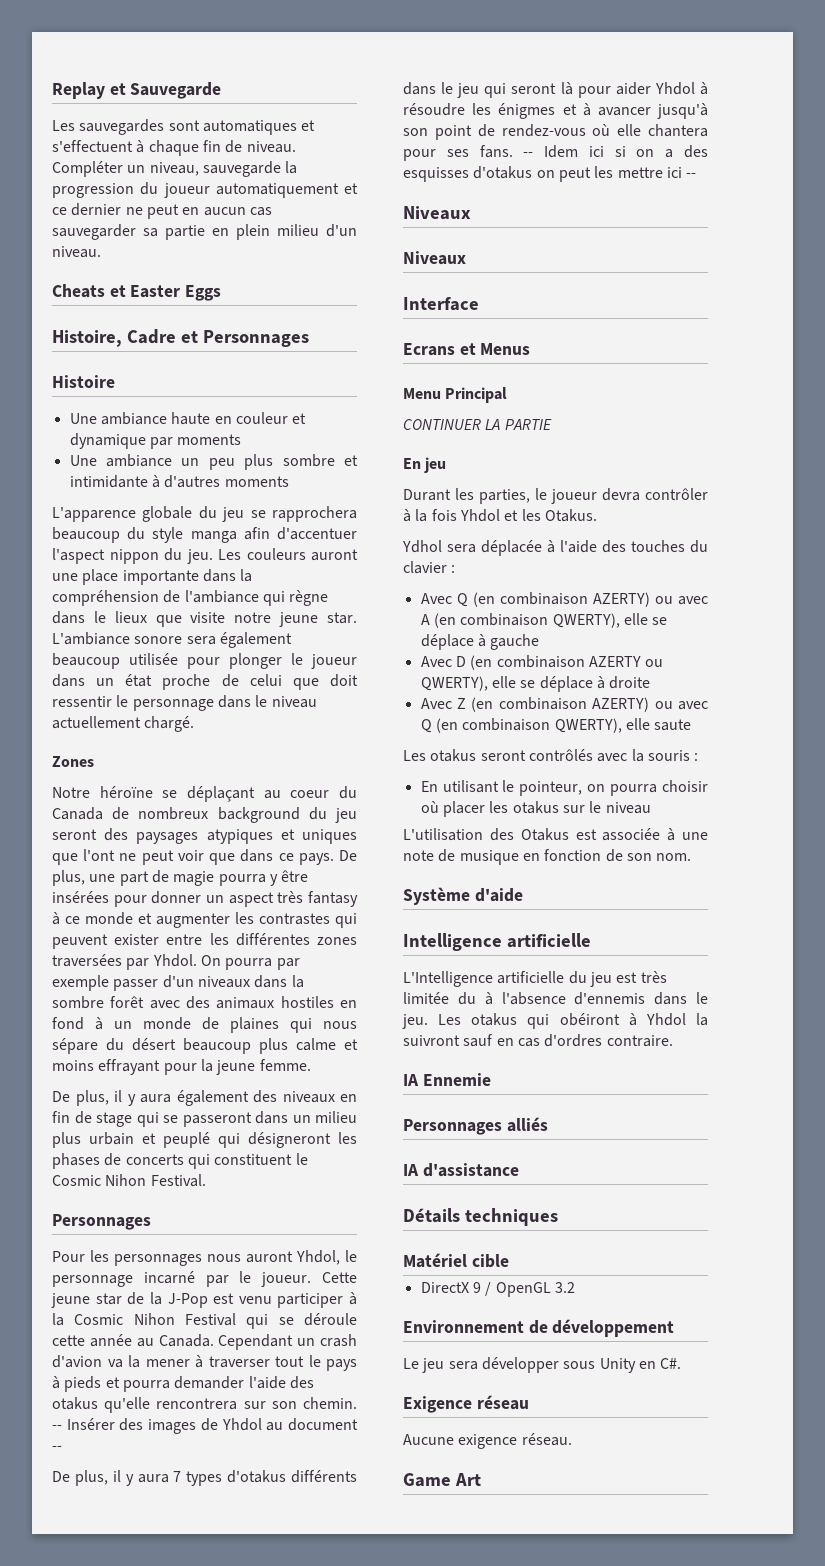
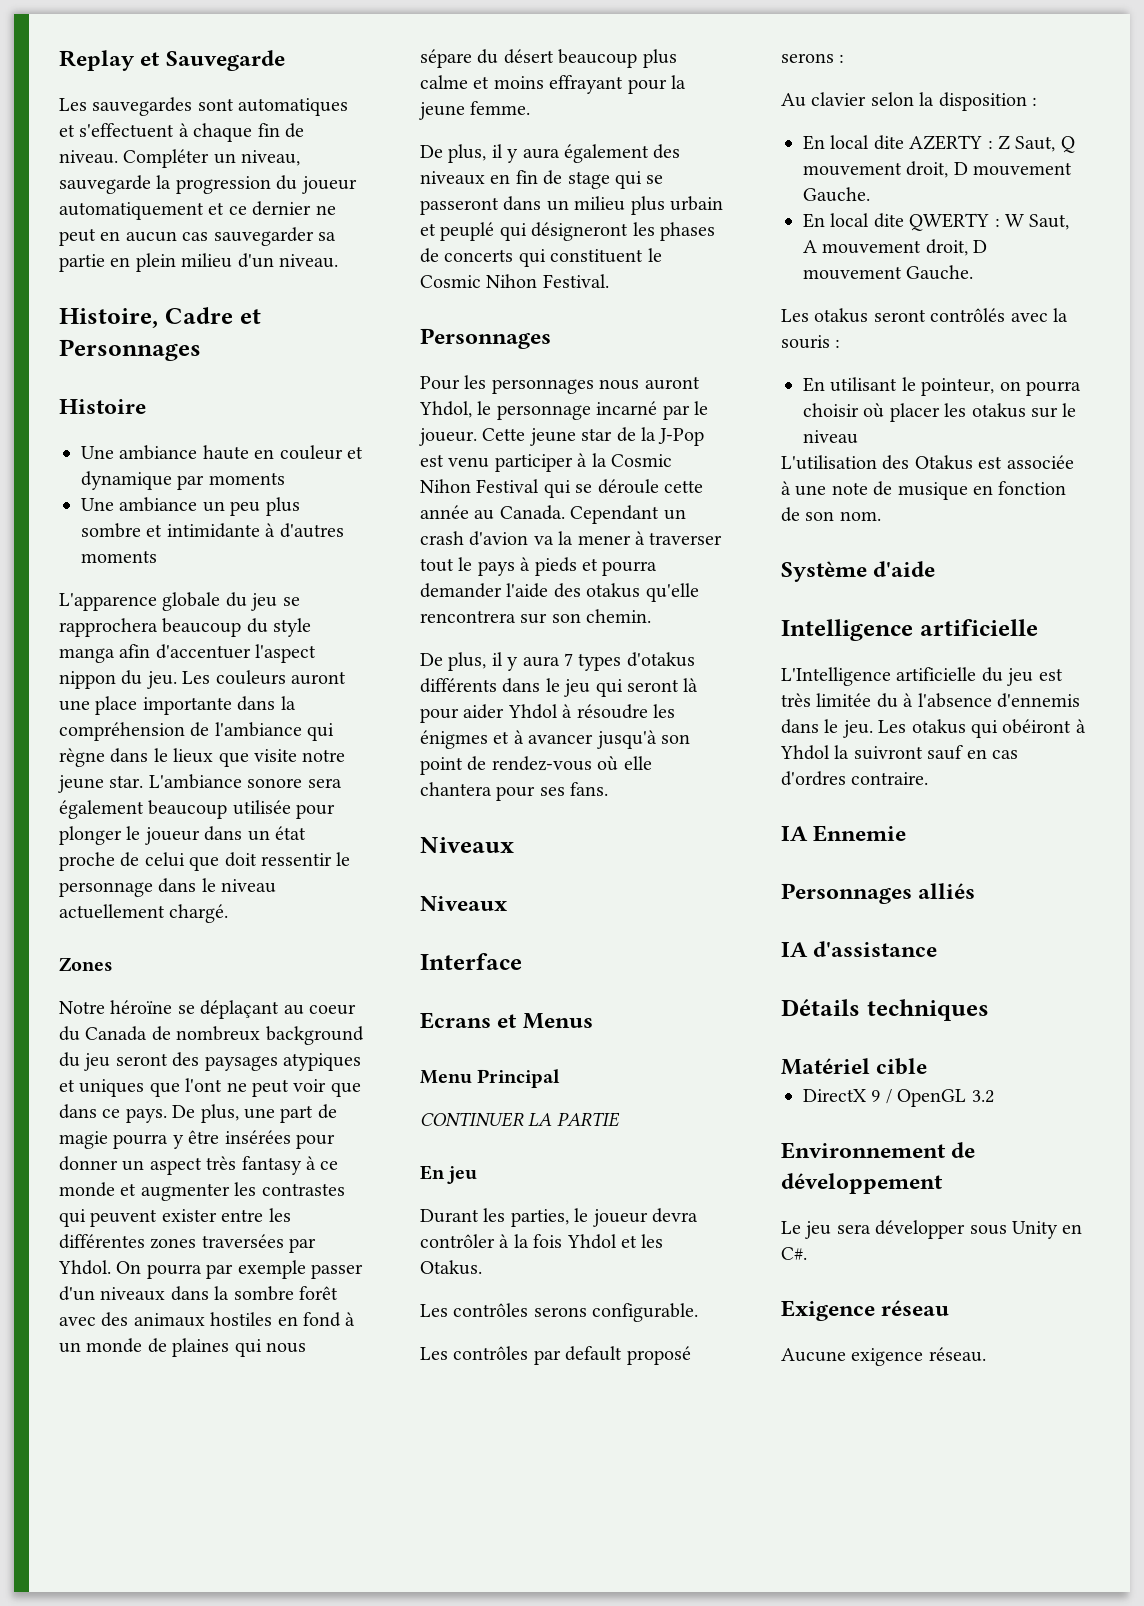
[52,284,222,301] // Cheats et Easter Eggs -> (338, 261) none
[52,1418,358,1434] [52,1446,62,1451] -- Insérer des images de Yhdol au document -- -> (652, 616) none
[523,145,708,158] [403,166,697,182] -- Idem ici si on a des esquisses d'otakus on peut les mettre ici -- -> (609, 789) none
[402,540,708,556] [403,561,456,574] [420,592,708,607] [420,613,668,628] [420,634,540,650] [420,655,664,670] [420,676,651,692] [420,697,708,712] [420,718,692,733] Ydhol sera déplacée à l'aide des touches du clavier : // Avec Q (en combinaison AZERTY) ou avec A (en combinaison QWERTY), elle se déplace à gauche // Avec D (en combinaison AZERTY ou QWERTY), elle se déplace à droite // Avec Z (en combinaison AZERTY) ou avec Q (en combinaison QWERTY), elle saute -> [420,1303,699,1322] [420,1346,691,1365] [781,53,845,63] [781,92,1037,111] [803,135,1075,153] [803,161,1073,178] [803,187,870,202] [803,213,1070,231] [803,239,988,256] [803,265,974,280] Les contrôles serons configurable. // Les contrôles par default proposé serons : // Au clavier selon la disposition : // En local dite AZERTY : Z Saut, Q mouvement droit, D mouvement Gauche. // En local dite QWERTY : W Saut, A mouvement droit, D mouvement Gauche.
[403,1473,481,1487] // Game Art -> (986, 1354) none

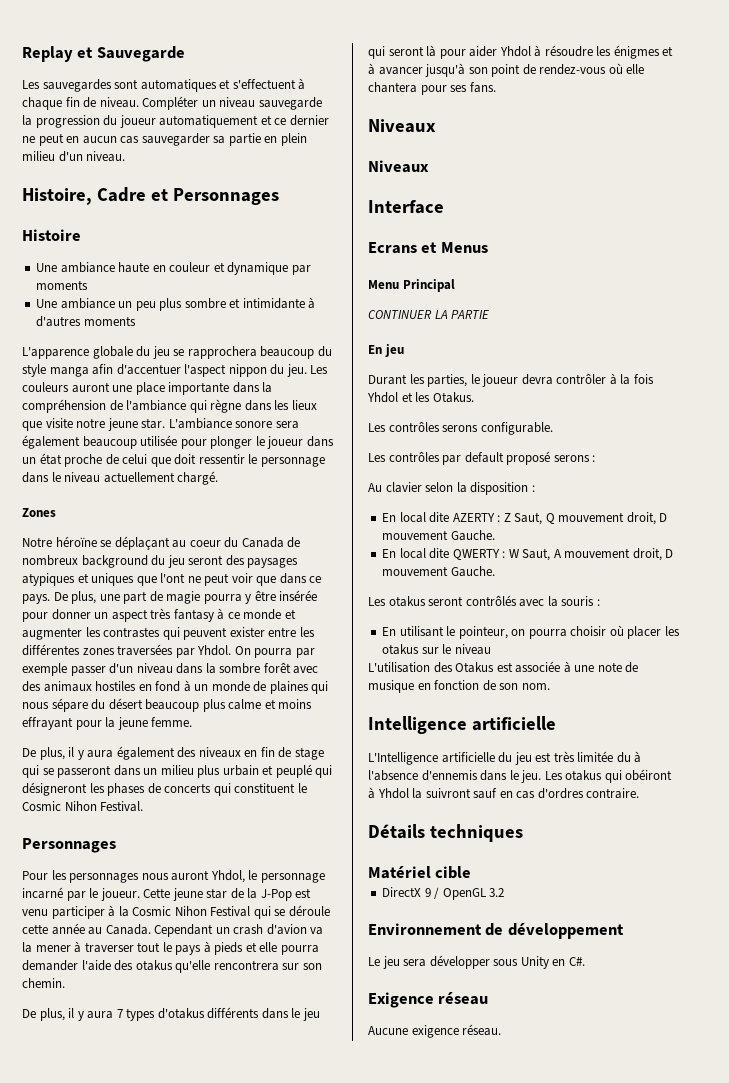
[241,150,301,166] niveau, -> [219,97,256,108] niveau
[153,748,168,762] le -> [274,400,290,410] les
[224,1130,291,1144] insérées -> [279,590,318,601] insérée
[100,1287,166,1301] niveaux -> [136,663,173,674] niveau
(598, 564) none -> [259,942,278,952] elle
[781,561,936,582] // Système d'aide -> (550, 686) none
[781,825,907,842] [781,883,976,904] [781,941,938,957] // IA Ennemie // Personnages alliés // IA d'assistance -> (640, 793) none

